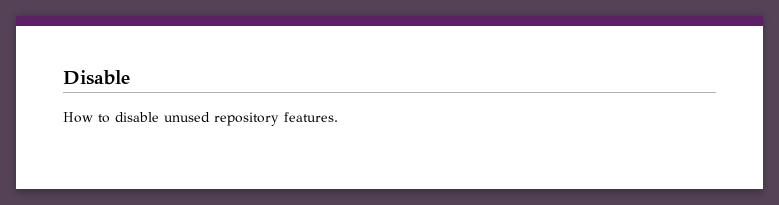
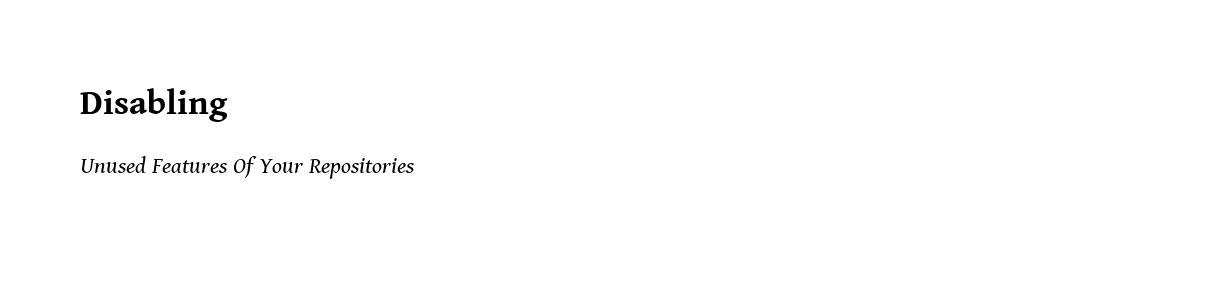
[63,70,130,85] [63,112,338,126] Disable // How to disable unused repository features. -> [80,88,228,122] [80,156,416,179] Disabling // Unused Features Of Your Repositories

